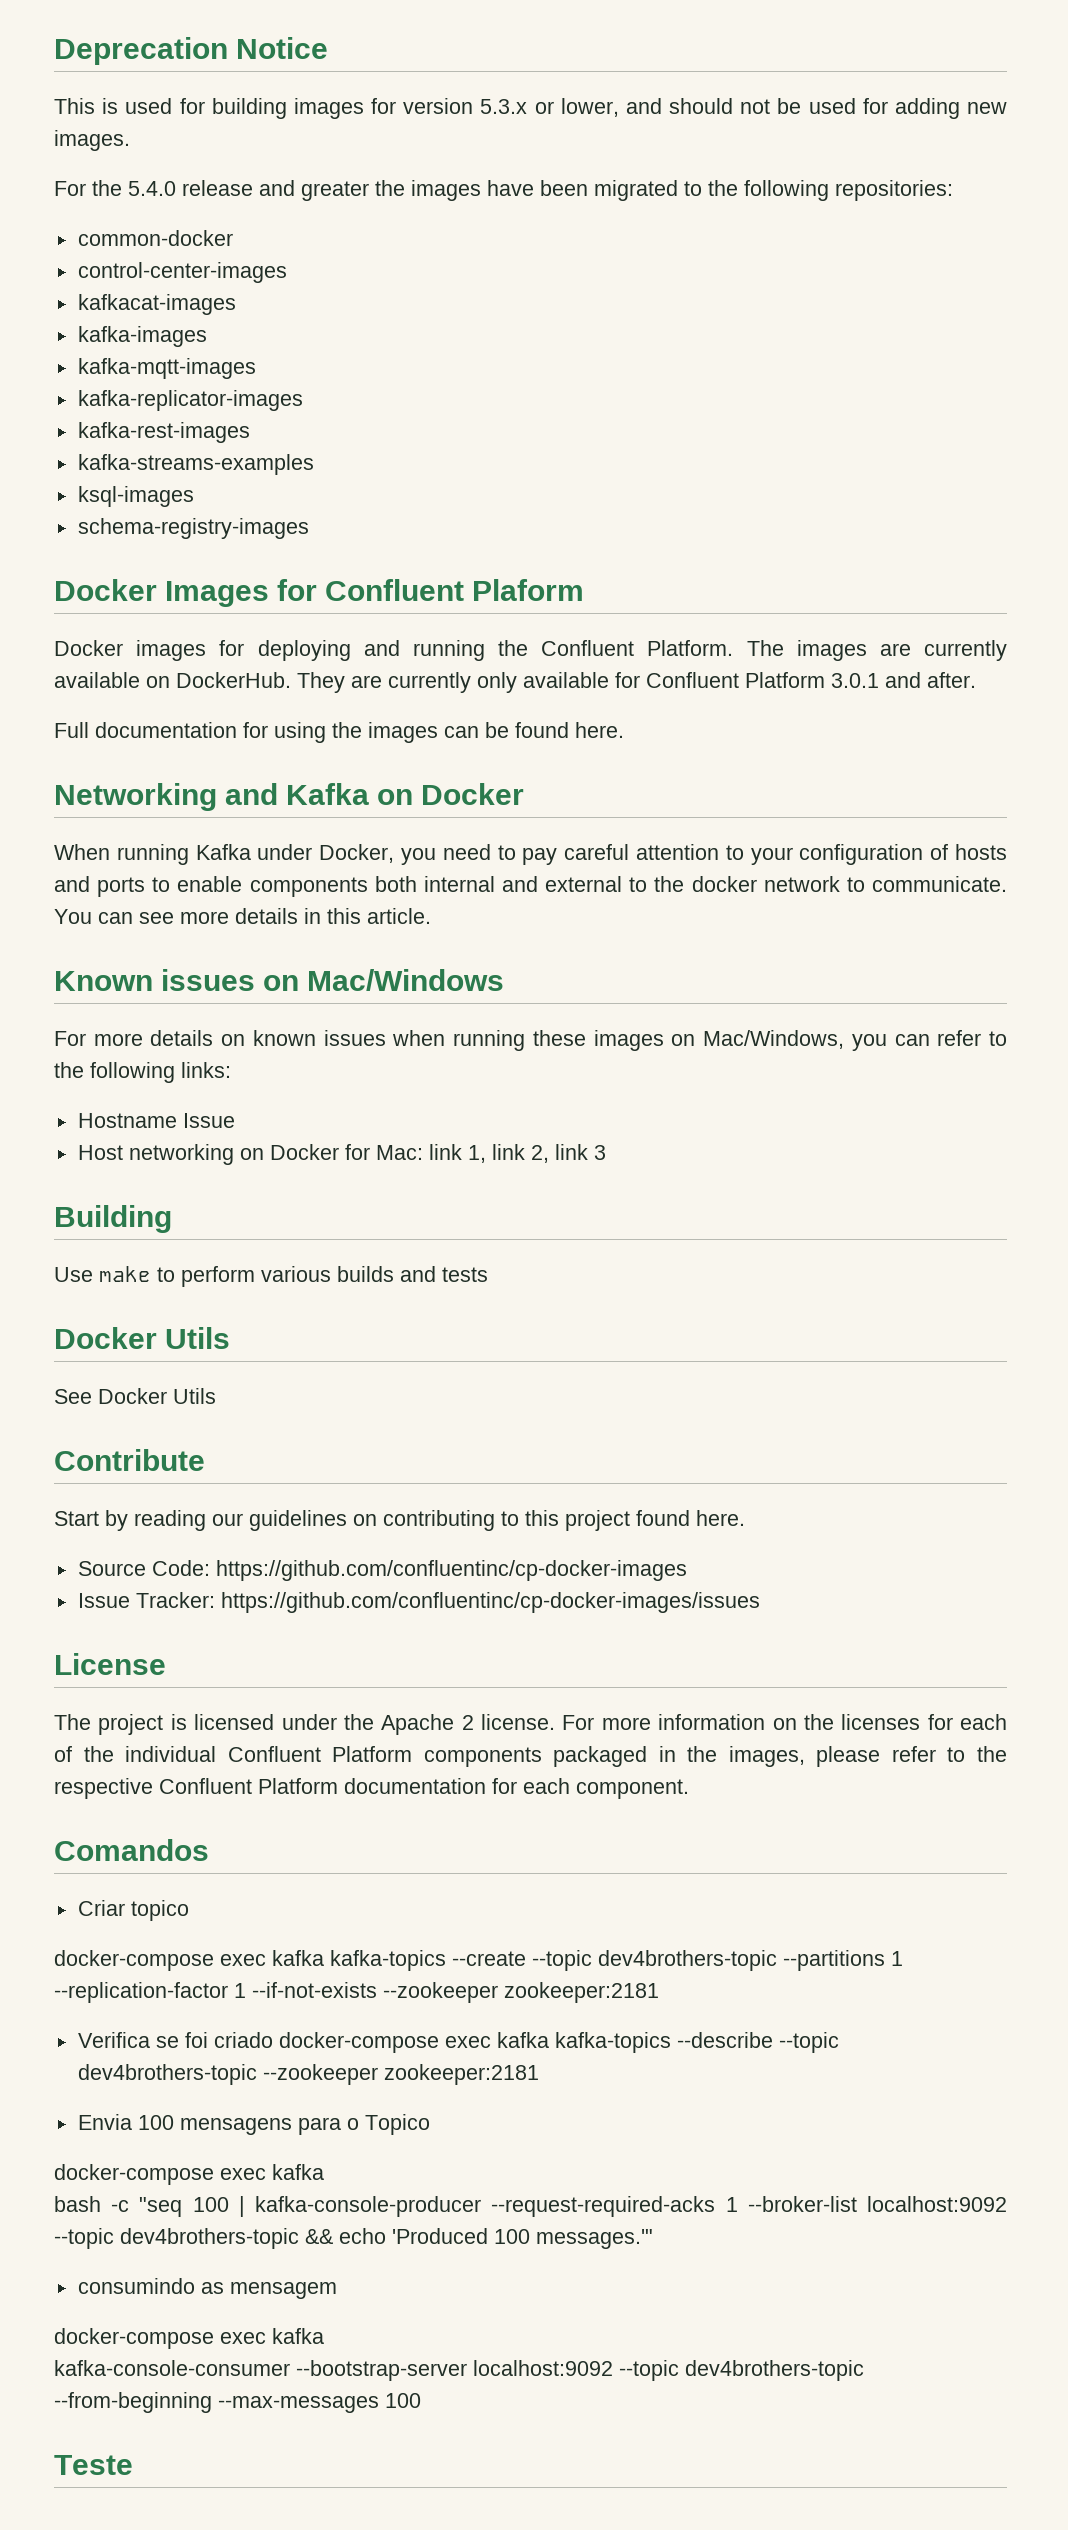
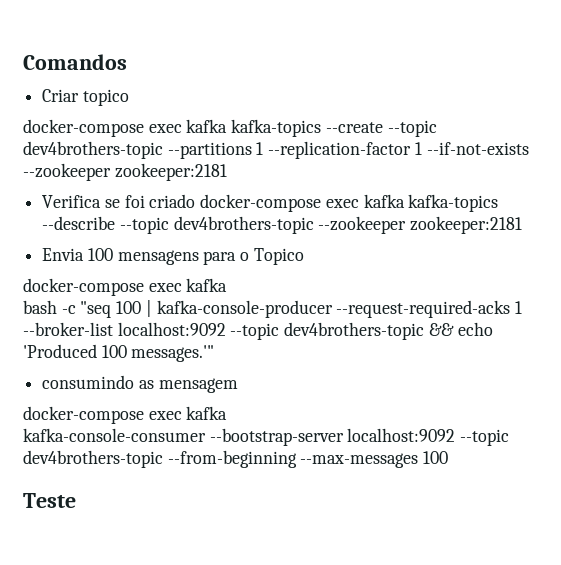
[54,37,329,65] [54,98,1007,119] [54,130,130,151] [54,180,953,201] [77,230,233,246] [77,262,287,283] [77,294,236,315] [77,326,207,347] [77,358,256,379] [77,390,303,411] [77,422,250,443] [77,454,314,475] [77,486,194,507] [77,518,309,539] [54,579,585,607] [54,640,1007,661] [54,672,976,693] [54,722,624,743] [54,783,525,811] [54,844,1007,865] [54,876,1007,897] [54,908,431,924] [54,969,505,991] [54,1030,1008,1051] [54,1062,231,1083] [77,1113,235,1128] [77,1144,606,1165] [54,1205,172,1233] [54,1266,488,1287] [54,1327,231,1349] [54,1388,216,1404] [54,1449,205,1471] [54,1510,745,1531] [77,1560,687,1581] [77,1592,760,1613] [54,1653,166,1675] [54,1714,1007,1735] [54,1746,1008,1767] [54,1778,689,1799] Deprecation Notice // This is used for building images for version 5.3.x or lower, and should not be used for adding new images. // For the 5.4.0 release and greater the images have been migrated to the following repositories: // common-docker // control-center-images // kafkacat-images // kafka-images // kafka-mqtt-images // kafka-replicator-images // kafka-rest-images // kafka-streams-examples // ksql-images // schema-registry-images // Docker Images for Confluent Plaform // Docker images for deploying and running the Confluent Platform. The images are currently available on DockerHub. They are currently only available for Confluent Platform 3.0.1 and after. // Full documentation for using the images can be found here. // Networking and Kafka on Docker // When running Kafka under Docker, you need to pay careful attention to your configuration of hosts and ports to enable components both internal and external to the docker network to communicate. You can see more details in this article. // Known issues on Mac/Windows // For more details on known issues when running these images on Mac/Windows, you can refer to the following links: // Hostname Issue // Host networking on Docker for Mac: link 1, link 2, link 3 // Building // Use make to perform various builds and tests // Docker Utils // See Docker Utils // Contribute // Start by reading our guidelines on contributing to this project found here. // Source Code: https://github.com/confluentinc/cp-docker-images // Issue Tracker: https://github.com/confluentinc/cp-docker-images/issues // License // The project is licensed under the Apache 2 license. For more information on the licenses for each of the individual Confluent Platform components packaged in the images, please refer to the respective Confluent Platform documentation for each component. // -> (23, 62) none

